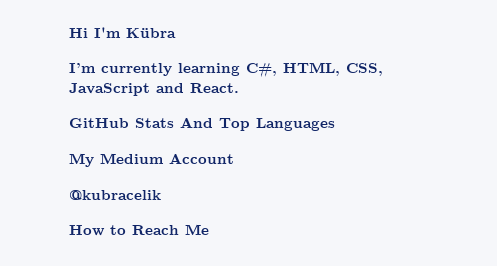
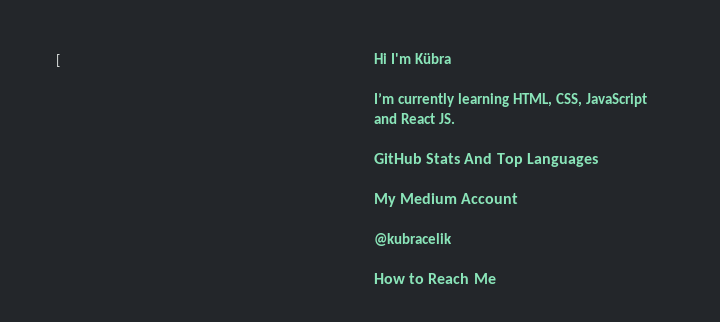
(69, 33) none -> [56,54,60,67] [ //
[246,62,277,78] C#, -> (509, 100) none
[190,83,239,93] React. -> [400,113,455,124] React JS.

